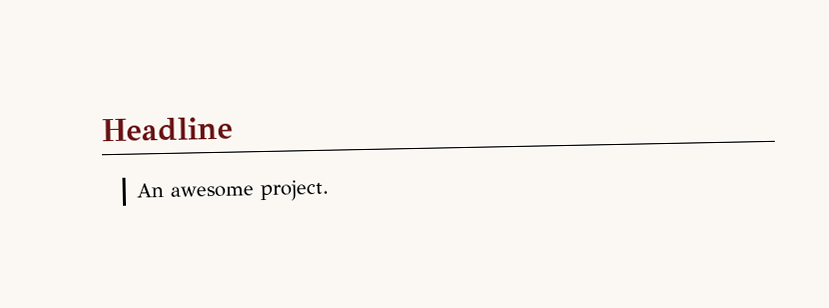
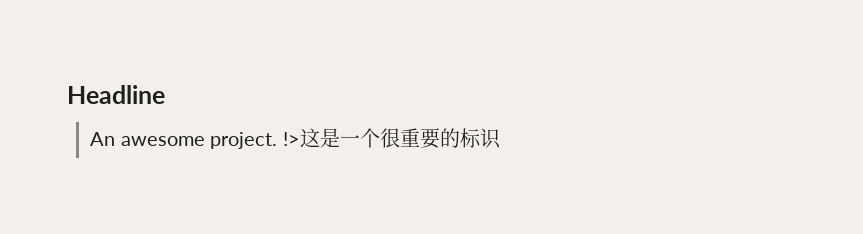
(330, 190) none -> [282,128,501,149] !>这是一个很重要的标识

